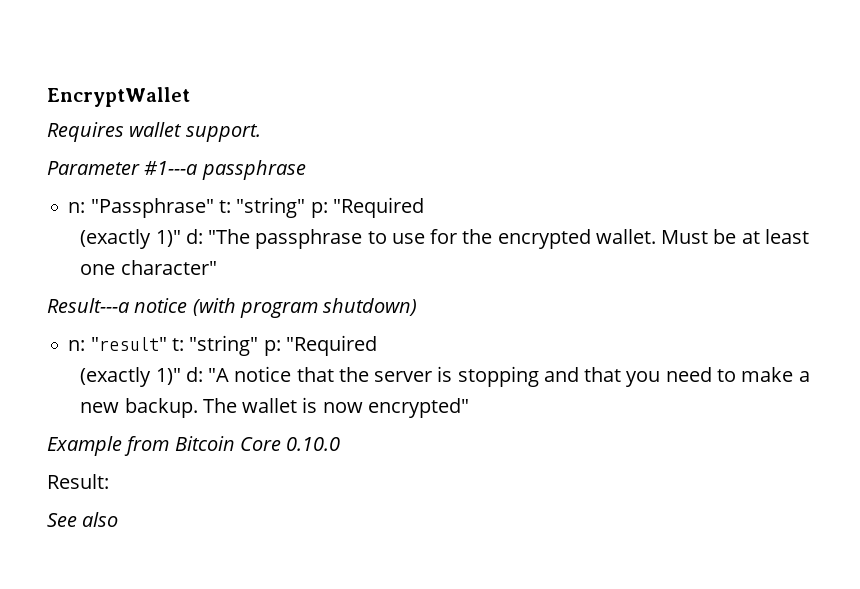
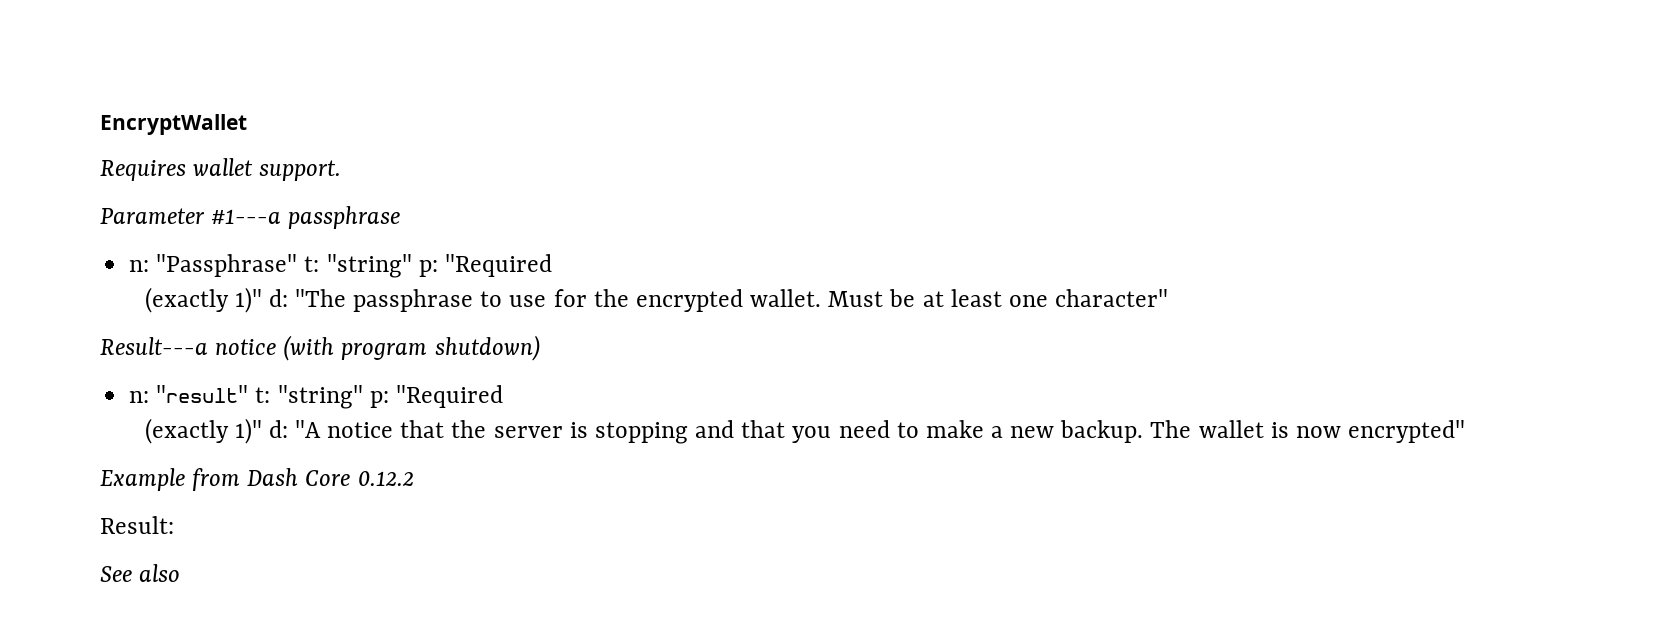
[174,436,341,451] Bitcoin Core 0.10.0 -> [247,468,414,486] Dash Core 0.12.2

